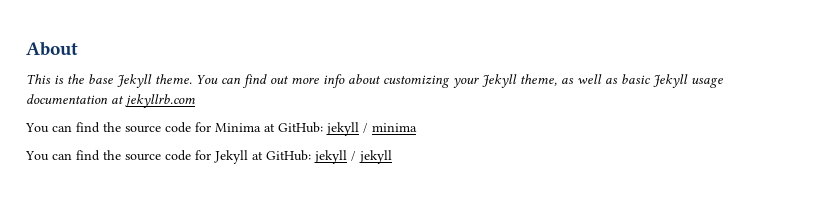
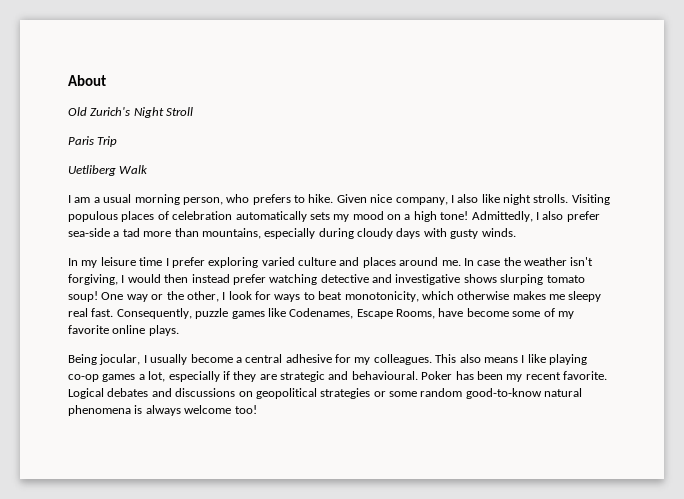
[26,74,723,88] [26,94,195,108] [25,122,417,136] [25,150,392,164] This is the base Jekyll theme. You can find out more info about customizing your Jekyll theme, as well as basic Jekyll usage documentation at jekyllrb.com // You can find the source code for Minima at GitHub: jekyll / minima // You can find the source code for Jekyll at GitHub: jekyll / jekyll -> [68,107,194,118] [68,136,118,147] [68,165,149,176] [68,194,610,205] [68,211,600,222] [68,228,516,239] [68,257,594,268] [68,274,585,285] [68,291,602,302] [68,308,574,319] [68,325,179,336] [68,354,587,365] [68,371,607,382] [68,388,583,399] [68,405,257,416] Old Zurich's Night Stroll // Paris Trip // Uetliberg Walk // I am a usual morning person, who prefers to hike. Given nice company, I also like night strolls. Visiting populous places of celebration automatically sets my mood on a high tone! Admittedly, I also prefer sea-side a tad more than mountains, especially during cloudy days with gusty winds. // In my leisure time I prefer exploring varied culture and places around me. In case the weather isn't forgiving, I would then instead prefer watching detective and investigative shows slurping tomato soup! One way or the other, I look for ways to beat monotonicity, which otherwise makes me sleepy real fast. Consequently, puzzle games like Codenames, Escape Rooms, have become some of my favorite online plays. // Being jocular, I usually become a central adhesive for my colleagues. This also means I like playing co-op games a lot, especially if they are strategic and behavioural. Poker has been my recent favorite. Logical debates and discussions on geopolitical strategies or some random good-to-know natural phenomena is always welcome too!

